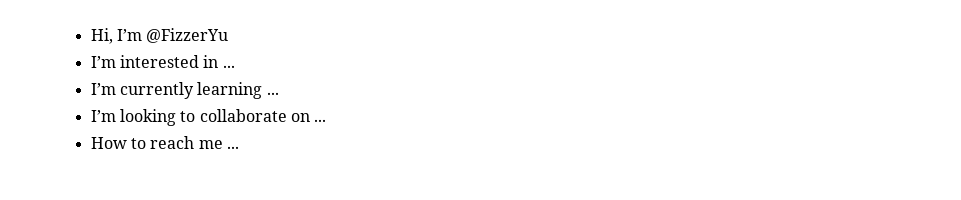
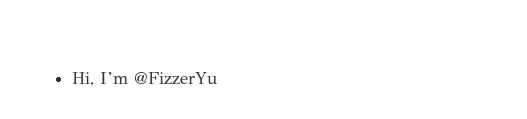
[90,55,235,68] [90,82,279,99] [90,109,327,126] [90,136,239,149] // I’m interested in ... // I’m currently learning ... // I’m looking to collaborate on ... // How to reach me ... -> (219, 78) none

